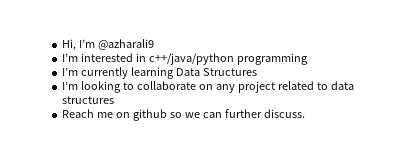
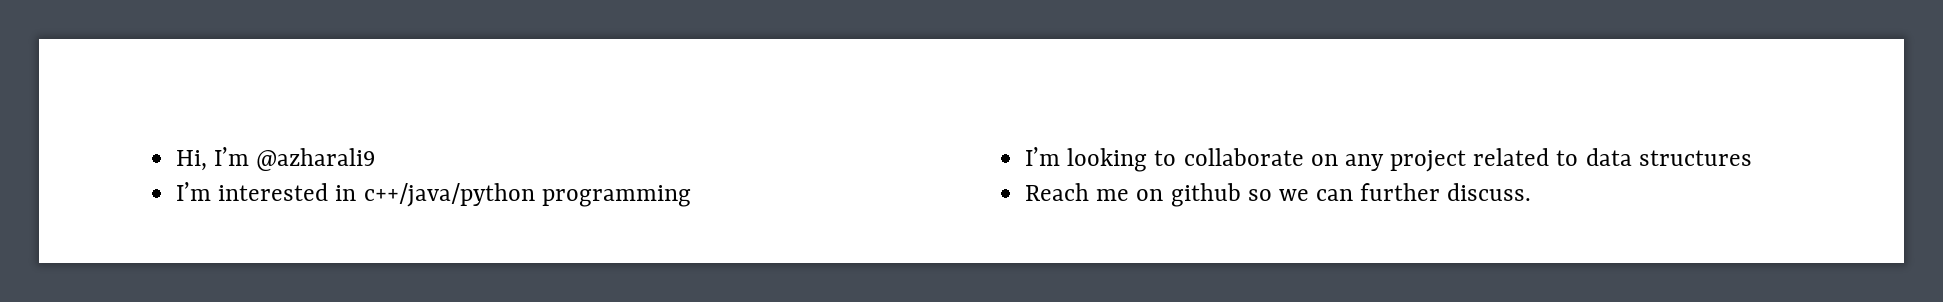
[62,67,257,79] // I’m currently learning Data Structures -> (691, 196) none

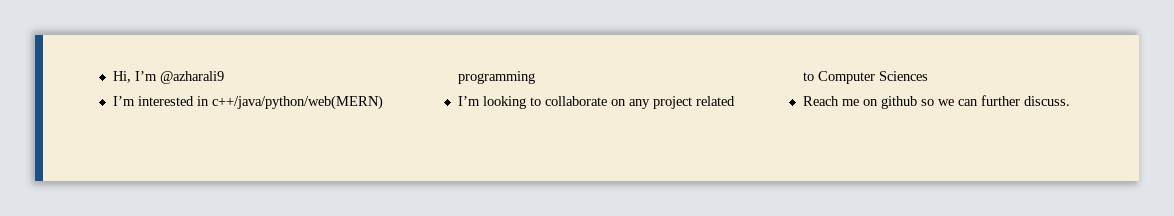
[363,183,535,207] c++/java/python -> [211,95,383,110] c++/java/python/web(MERN)
[1585,148,1752,166] data structures -> [817,71,928,84] Computer Sciences

